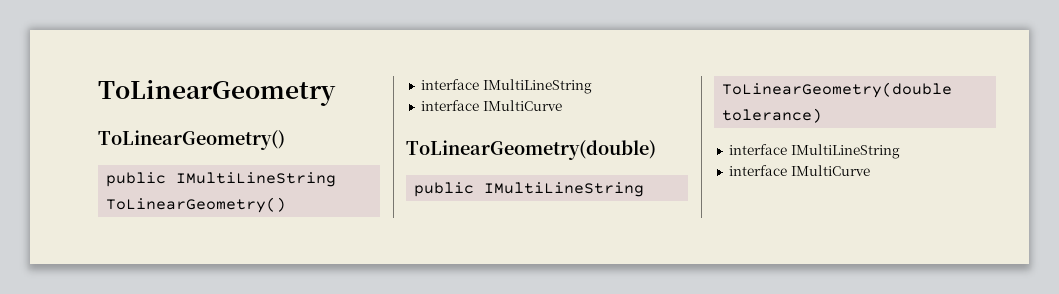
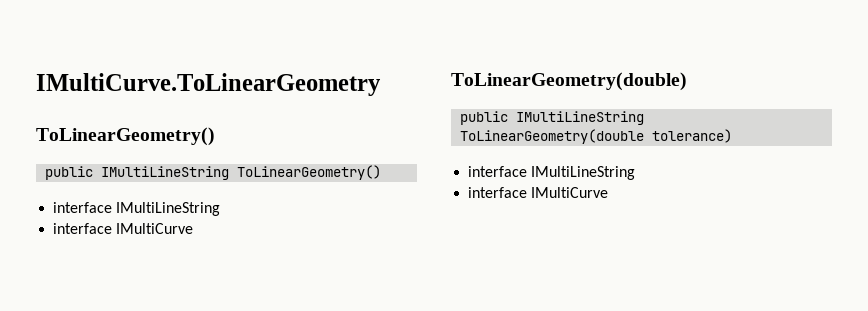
[98,80,336,106] ToLinearGeometry -> [36,73,381,96] IMultiCurve.ToLinearGeometry

